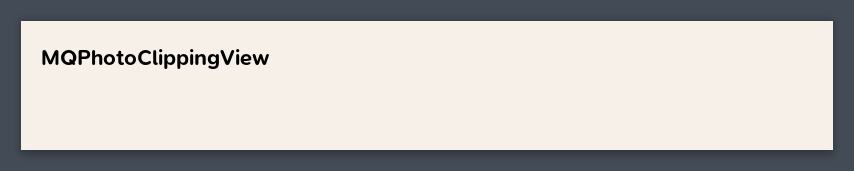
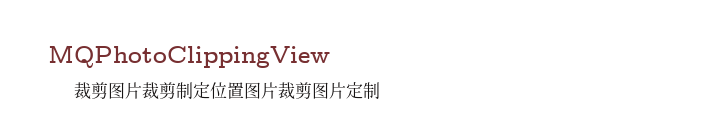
(270, 59) none -> [73,82,380,100] // 裁剪图片裁剪制定位置图片裁剪图片定制

